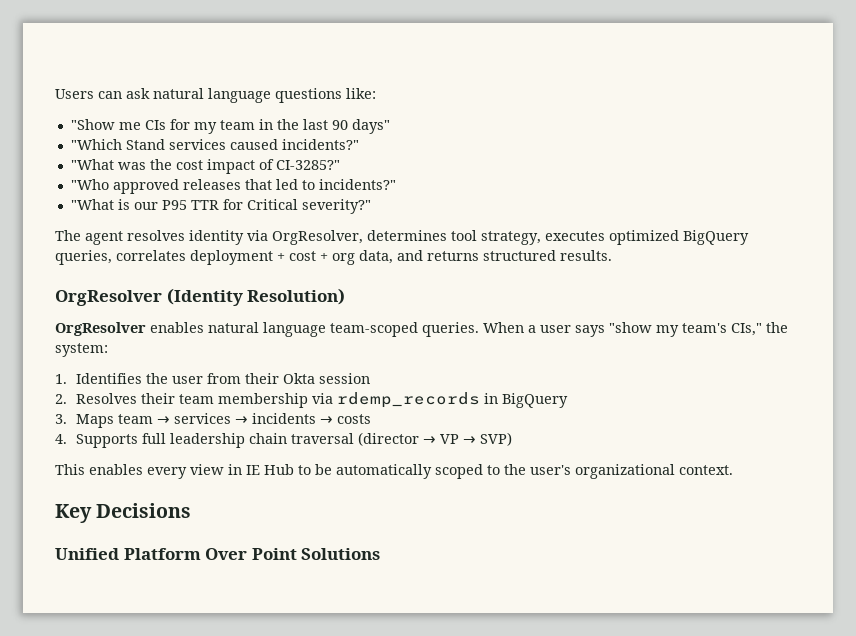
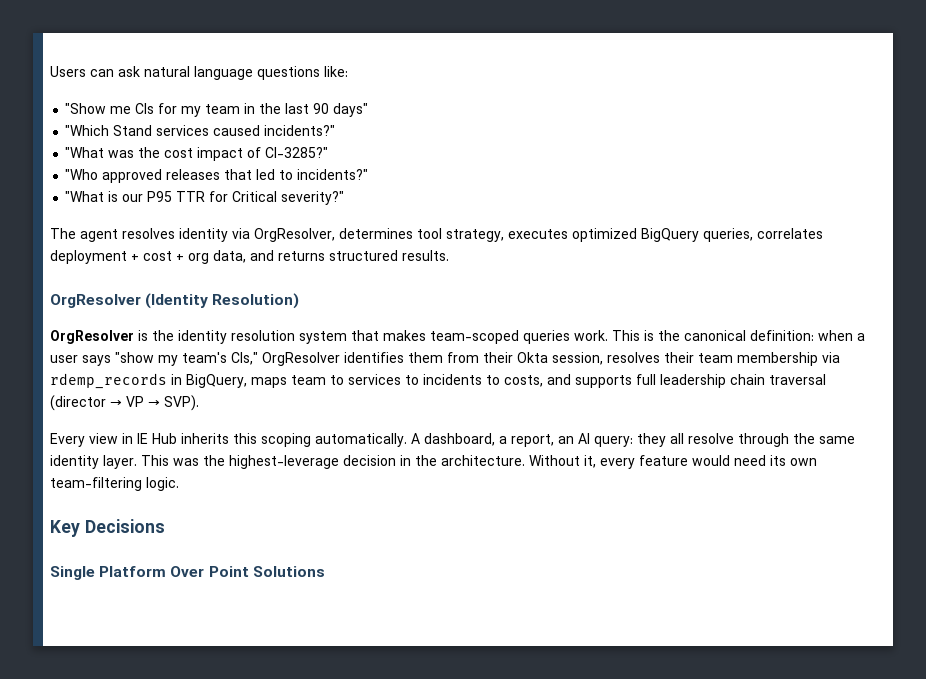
[150,322,524,337] enables natural language team-scoped queries. When -> [138,330,853,344] is the identity resolution system that makes team-scoped queries work. This is the canonical definition: when
[766,322,788,333] [55,343,108,357] [55,373,370,384] [55,393,137,404] the system: // 1. Identifies the user from their Okta session // 2. Resolves -> [262,352,660,366] OrgResolver identifies them from their Okta session, resolves
[501,393,568,408] [55,413,371,428] [55,434,138,448] BigQuery // 3. Maps team → services → incidents → costs // 4. Supports -> [186,374,632,388] BigQuery, maps team to services to incidents to costs, and supports
[479,432,512,446] [55,464,733,479] SVP) // This enables every view in IE Hub to be automatically scoped to the user's organizational context. -> [164,395,199,411] [50,433,855,447] [50,455,817,469] [50,477,179,491] SVP). // Every view in IE Hub inherits this scoping automatically. A dashboard, a report, an AI query: they all resolve through the same identity layer. This was the highest-leverage decision in the architecture. Without it, every feature would need its own team-filtering logic.
[55,548,119,560] Unified -> [50,566,95,580] Single

